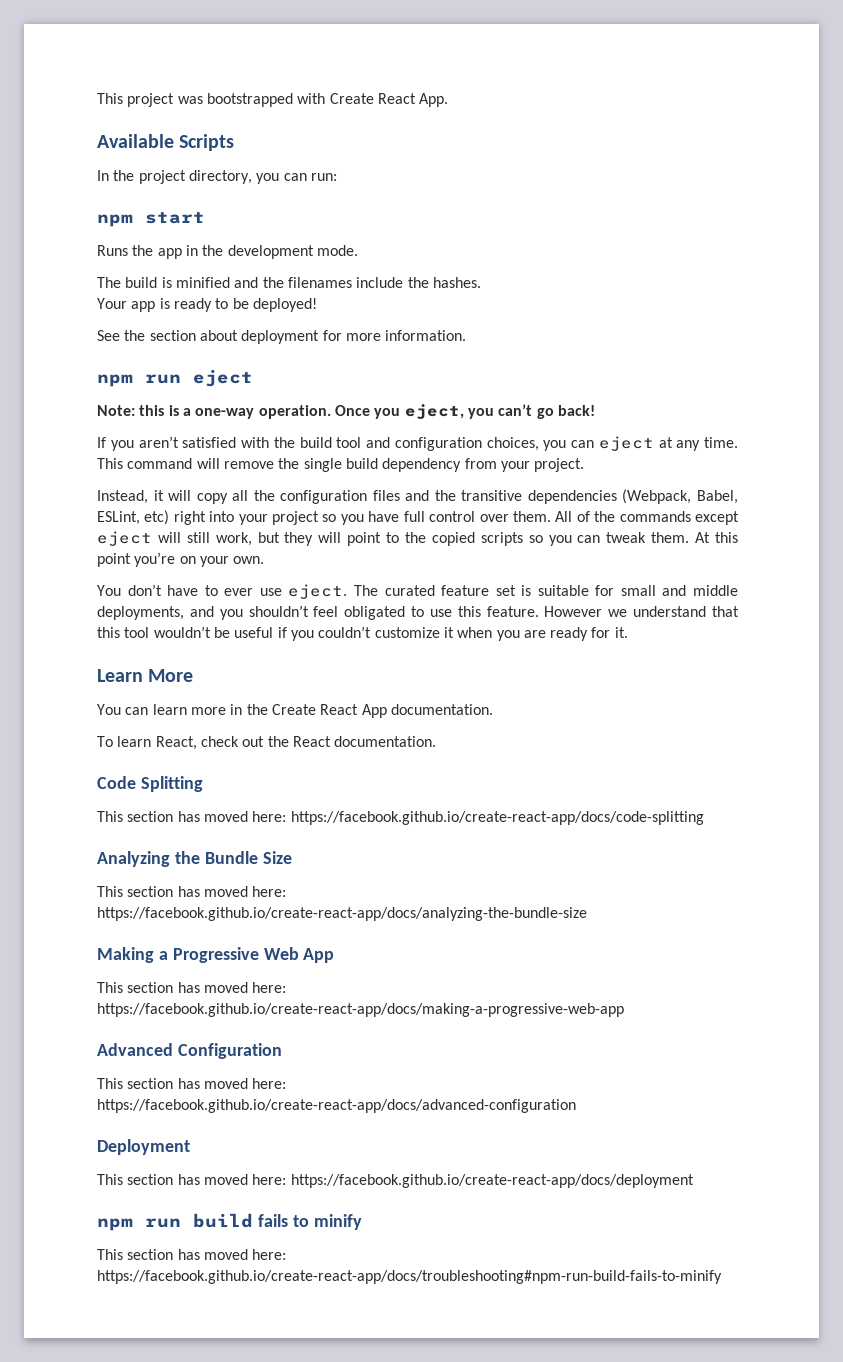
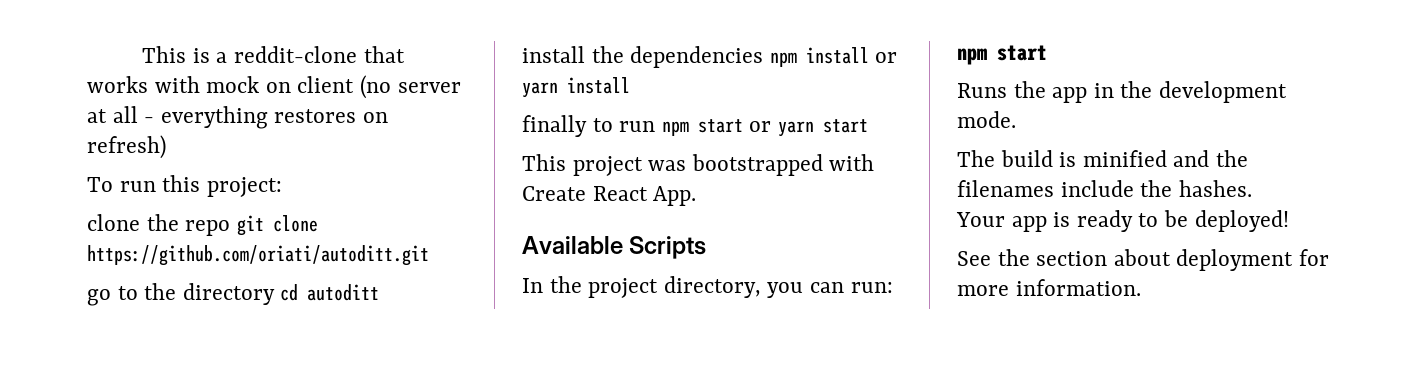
[97,93,123,104] This -> [142,46,405,63] [87,75,461,99] [87,106,389,129] [87,135,166,159] [87,175,282,197] [87,214,318,236] [87,245,429,266] [87,283,380,306] [522,46,898,68] [522,77,630,98] [522,115,869,137] [522,154,566,171] This is a reddit-clone that works with mock on client (no server at all - everything restores on refresh) // To run this project: // clone the repo git clone https://github.com/oriati/autoditt.git // go to the directory cd autoditt // install the dependencies npm install or yarn install // finally to run npm start or yarn start // This
[97,369,253,387] [97,404,595,419] [97,436,738,451] [97,458,585,472] [97,489,739,504] [97,510,740,525] [97,531,739,546] [97,552,265,567] [97,584,738,599] [97,605,739,620] [97,626,628,641] [97,669,194,682] [97,704,493,718] [97,736,437,750] [97,776,203,792] [97,811,704,825] [97,851,292,867] [97,886,287,897] [97,907,587,921] [97,947,335,963] [97,982,287,993] [97,1003,624,1017] [97,1043,282,1059] [97,1078,287,1089] [97,1099,576,1113] [97,1139,190,1155] [97,1174,694,1188] [97,1213,362,1231] [97,1249,287,1260] [97,1270,722,1284] // npm run eject // Note: this is a one-way operation. Once you eject, you can’t go back! // If you aren’t satisfied with the build tool and configuration choices, you can eject at any time. This command will remove the single build dependency from your project. // Instead, it will copy all the configuration files and the transitive dependencies (Webpack, Babel, ESLint, etc) right into your project so you have full control over them. All of the commands except eject will still work, but they will point to the copied scripts so you can tweak them. At this point you’re on your own. // You don’t have to ever use eject. The curated feature set is suitable for small and middle deployments, and you shouldn’t feel obligated to use this feature. However we understand that this tool wouldn’t be useful if you couldn’t customize it when you are ready for it. // Learn More // You can learn more in the Create React App documentation. // To learn React, check out the React documentation. // Code Splitting // This section has moved here: https://facebook.github.io/create-react-app/docs/code-splitting // Analyzing the Bundle Size // This section has moved here: https://facebook.github.io/create-react-app/docs/analyzing-the-bundle-size // Making a Progressive Web App // This section has moved here: https://facebook.github.io/create-react-app/docs/making-a-progressive-web-app // Advanced Configuration // This section has moved here: https://facebook.github.io/create-react-app/docs/advanced-configuration // Deployment // This section has moved here: https://facebook.github.io/create-react-app/docs/deployment // npm run build fails to minify // This section has moved here: https://facebook.github.io/create-react-app/docs/troubleshooting#npm-run-build-fails-to-minify -> (1141, 287) none

